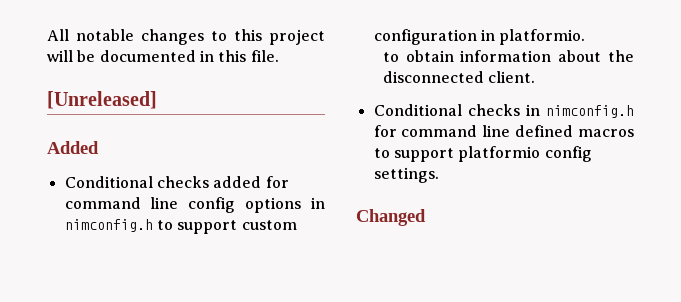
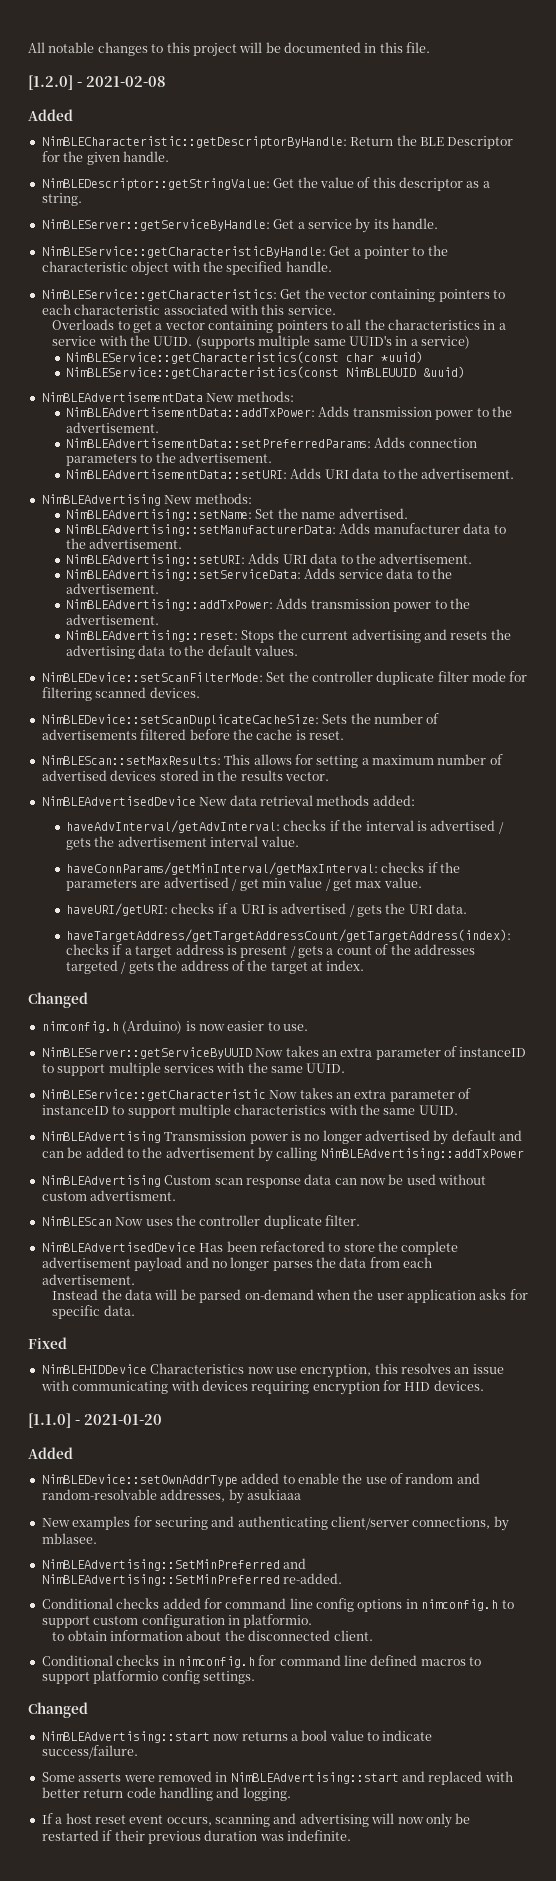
[47,91,157,109] [47,141,99,154] [Unreleased] // Added -> [28,75,166,90] [28,109,73,121] [41,135,514,149] [41,151,169,165] [41,177,490,191] [41,193,82,206] [41,218,438,233] [41,245,448,259] [41,261,332,276] [41,288,505,302] [41,304,336,315] [52,319,506,333] [52,335,471,349] [66,351,424,364] [66,366,466,379] [41,391,294,402] [66,406,512,420] [66,422,160,433] [66,437,477,448] [66,452,273,466] [66,468,515,479] [41,493,252,506] [66,508,408,521] [66,523,506,536] [66,538,183,549] [66,553,473,566] [66,568,452,581] [66,583,160,594] [66,598,470,612] [66,614,160,625] [66,629,511,643] [66,645,298,659] [41,671,528,685] [41,687,200,701] [41,713,440,727] [41,729,344,740] [41,754,503,768] [41,770,329,781] [41,795,415,806] [66,820,504,834] [66,836,299,850] [66,862,461,875] [66,877,422,891] [66,903,468,917] [66,929,512,942] [66,944,475,958] [66,960,365,974] [28,992,88,1008] [41,1020,308,1034] [41,1046,527,1060] [41,1062,346,1076] [41,1088,471,1102] [41,1104,458,1118] [41,1130,523,1145] [41,1147,524,1162] [41,1174,487,1188] [41,1190,177,1201] [41,1215,360,1229] [41,1241,459,1255] [41,1257,433,1272] [41,1274,135,1285] [52,1289,528,1303] [52,1305,135,1319] [28,1337,67,1349] [41,1363,504,1378] [40,1380,484,1395] [28,1413,162,1428] [28,1447,73,1459] [41,1473,480,1487] [41,1489,301,1504] [41,1516,509,1531] [41,1533,97,1544] [41,1558,307,1571] [41,1573,343,1586] [1.2.0] - 2021-02-08 // Added // NimBLECharacteristic::getDescriptorByHandle: Return the BLE Descriptor for the given handle. // NimBLEDescriptor::getStringValue: Get the value of this descriptor as a string. // NimBLEServer::getServiceByHandle: Get a service by its handle. // NimBLEService::getCharacteristicByHandle: Get a pointer to the characteristic object with the specified handle. // NimBLEService::getCharacteristics: Get the vector containing pointers to each characteristic associated with this service. // Overloads to get a vector containing pointers to all the characteristics in a service with the UUID. (supports multiple same UUID's in a service) // NimBLEService::getCharacteristics(const char *uuid) // NimBLEService::getCharacteristics(const NimBLEUUID &uuid) // NimBLEAdvertisementData New methods: // NimBLEAdvertisementData::addTxPower: Adds transmission power to the advertisement. // NimBLEAdvertisementData::setPreferredParams: Adds connection parameters to the advertisement. // NimBLEAdvertisementData::setURI: Adds URI data to the advertisement. // NimBLEAdvertising New methods: // NimBLEAdvertising::setName: Set the name advertised. // NimBLEAdvertising::setManufacturerData: Adds manufacturer data to the advertisement. // NimBLEAdvertising::setURI: Adds URI data to the advertisement. // NimBLEAdvertising::setServiceData: Adds service data to the advertisement. // NimBLEAdvertising::addTxPower: Adds transmission power to the advertisement. // NimBLEAdvertising::reset: Stops the current advertising and resets the advertising data to the default values. // NimBLEDevice::setScanFilterMode: Set the controller duplicate filter mode for filtering scanned devices. // NimBLEDevice::setScanDuplicateCacheSize: Sets the number of advertisements filtered before the cache is reset. // NimBLEScan::setMaxResults: This allows for setting a maximum number of advertised devices stored in the results vector. // NimBLEAdvertisedDevice New data retrieval methods added: // haveAdvInterval/getAdvInterval: checks if the interval is advertised / gets the advertisement interval value. // haveConnParams/getMinInterval/getMaxInterval: checks if the parameters are advertised / get min value / get max value. // haveURI/getURI: checks if a URI is advertised / gets the URI data. // haveTargetAddress/getTargetAddressCount/getTargetAddress(index): checks if a target address is present / gets a count of the addresses targeted / gets the address of the target at index. // Changed // nimconfig.h (Arduino) is now easier to use. // NimBLEServer::getServiceByUUID Now takes an extra parameter of instanceID to support multiple services with the same UUID. // NimBLEService::getCharacteristic Now takes an extra parameter of instanceID to support multiple characteristics with the same UUID. // NimBLEAdvertising Transmission power is no longer advertised by default and can be added to the advertisement by calling NimBLEAdvertising::addTxPower // NimBLEAdvertising Custom scan response data can now be used without custom advertisment. // NimBLEScan Now uses the controller duplicate filter. // NimBLEAdvertisedDevice Has been refactored to store the complete advertisement payload and no longer parses the data from each advertisement. // Instead the data will be parsed on-demand when the user application asks for specific data. // Fixed // NimBLEHIDDevice Characteristics now use encryption, this resolves an issue with communicating with devices requiring encryption for HID devices. // [1.1.0] - 2021-01-20 // Added // NimBLEDevice::setOwnAddrType added to enable the use of random and random-resolvable addresses, by asukiaaa // New examples for securing and authenticating client/server connections, by mblasee. // NimBLEAdvertising::SetMinPreferred and NimBLEAdvertising::SetMinPreferred re-added.
(426, 217) none -> [41,1730,433,1743] [41,1745,138,1759] [41,1771,513,1785] [41,1787,291,1801] [41,1813,471,1828] [41,1830,351,1844] // NimBLEAdvertising::start now returns a bool value to indicate success/failure. // Some asserts were removed in NimBLEAdvertising::start and replaced with better return code handling and logging. // If a host reset event occurs, scanning and advertising will now only be restarted if their previous duration was indefinite.

